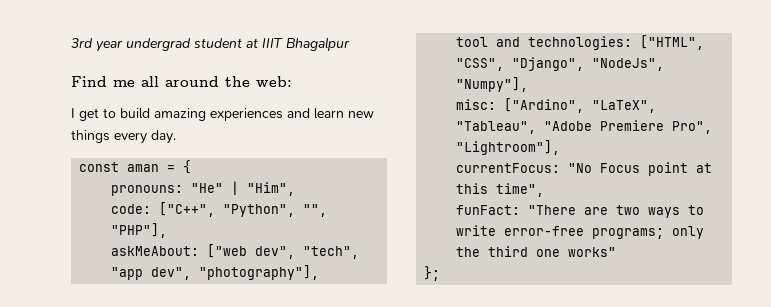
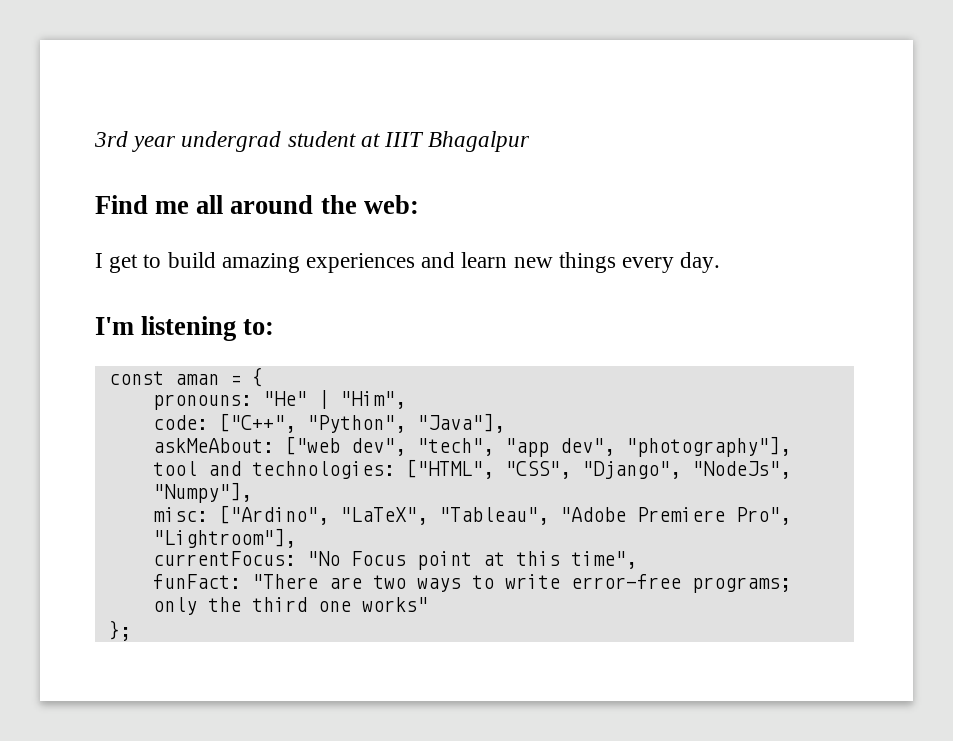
(176, 137) none -> [95,316,275,341] // I'm listening to:
[303,204,328,217] [111,223,168,238] "", "PHP"], -> [416,413,505,433] "Java"],

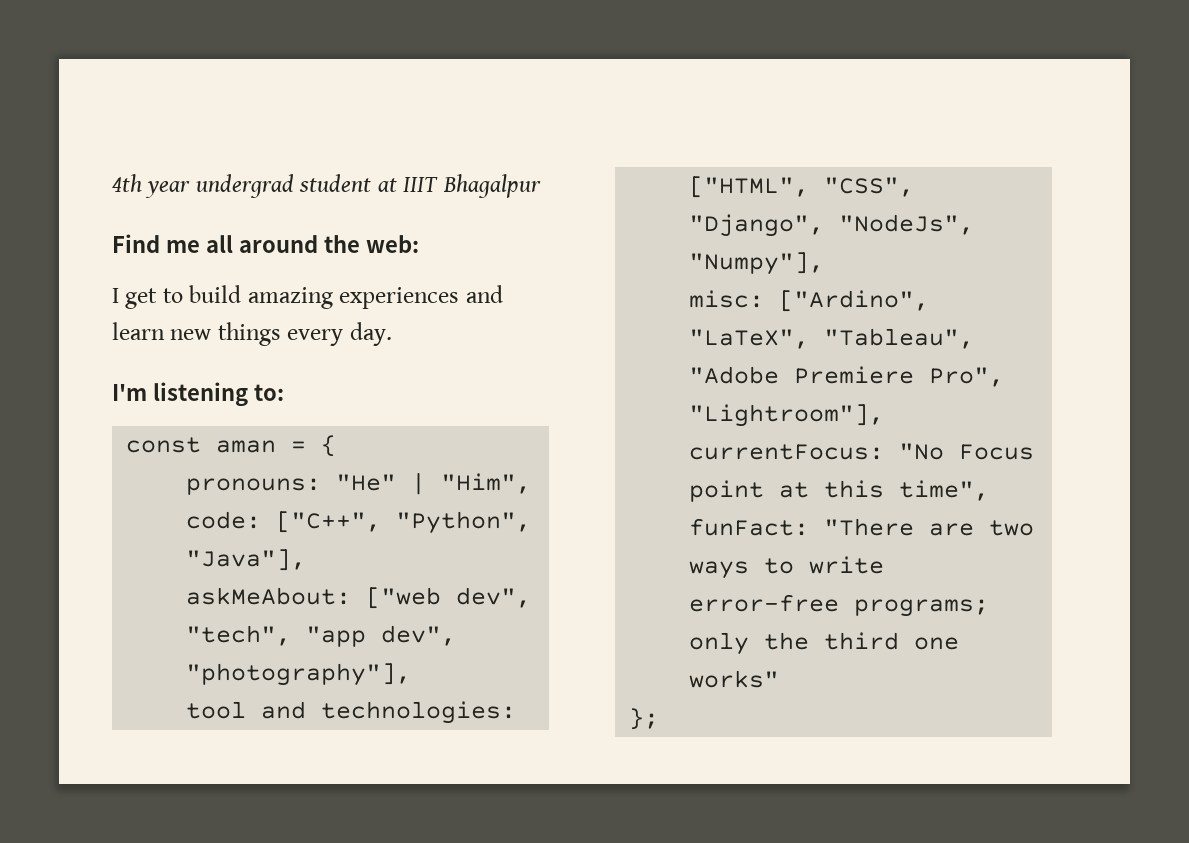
[94,131,128,147] 3rd -> [112,174,142,192] 4th

